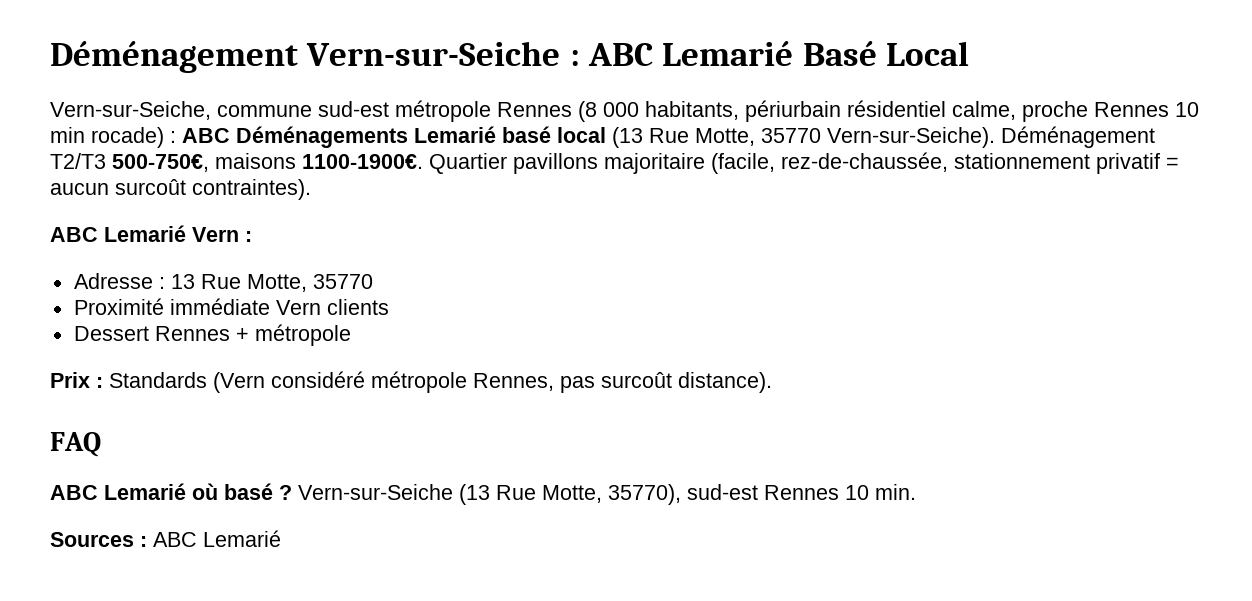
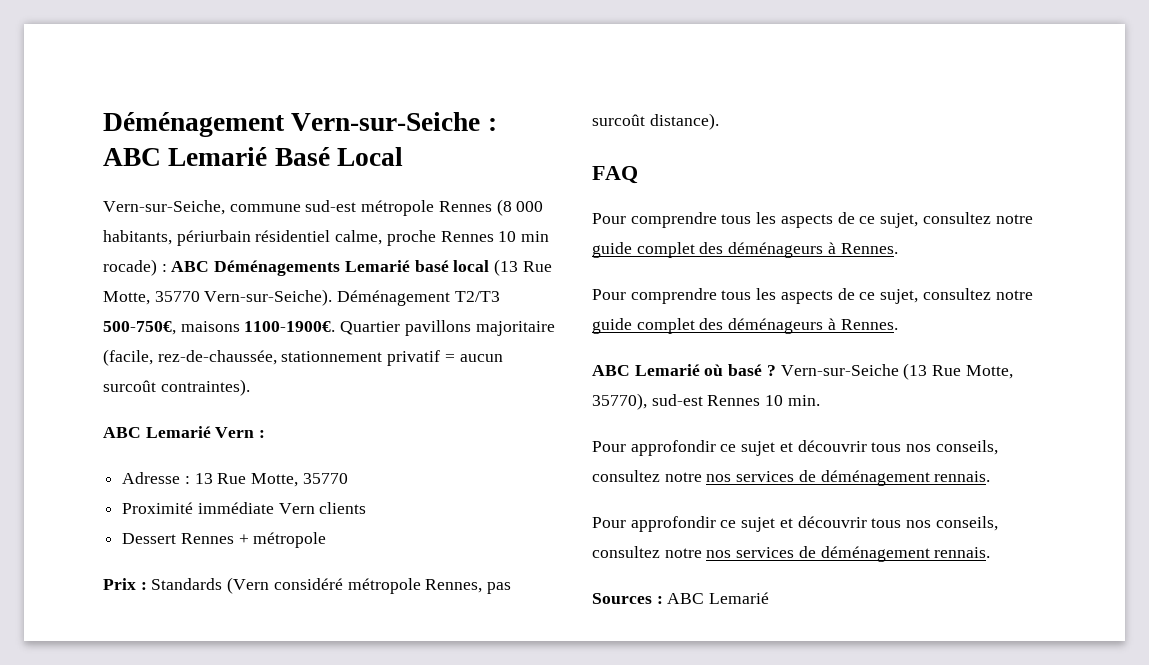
(101, 444) none -> [592,212,1033,228] [592,242,898,258] [592,288,1033,304] [592,318,898,334] // Pour comprendre tous les aspects de ce sujet, consultez notre guide complet des déménageurs à Rennes. // Pour comprendre tous les aspects de ce sujet, consultez notre guide complet des déménageurs à Rennes.
(916, 492) none -> [592,440,998,456] [592,470,991,486] [592,516,998,532] [592,546,991,562] // Pour approfondir ce sujet et découvrir tous nos conseils, consultez notre nos services de déménagement rennais. // Pour approfondir ce sujet et découvrir tous nos conseils, consultez notre nos services de déménagement rennais.

